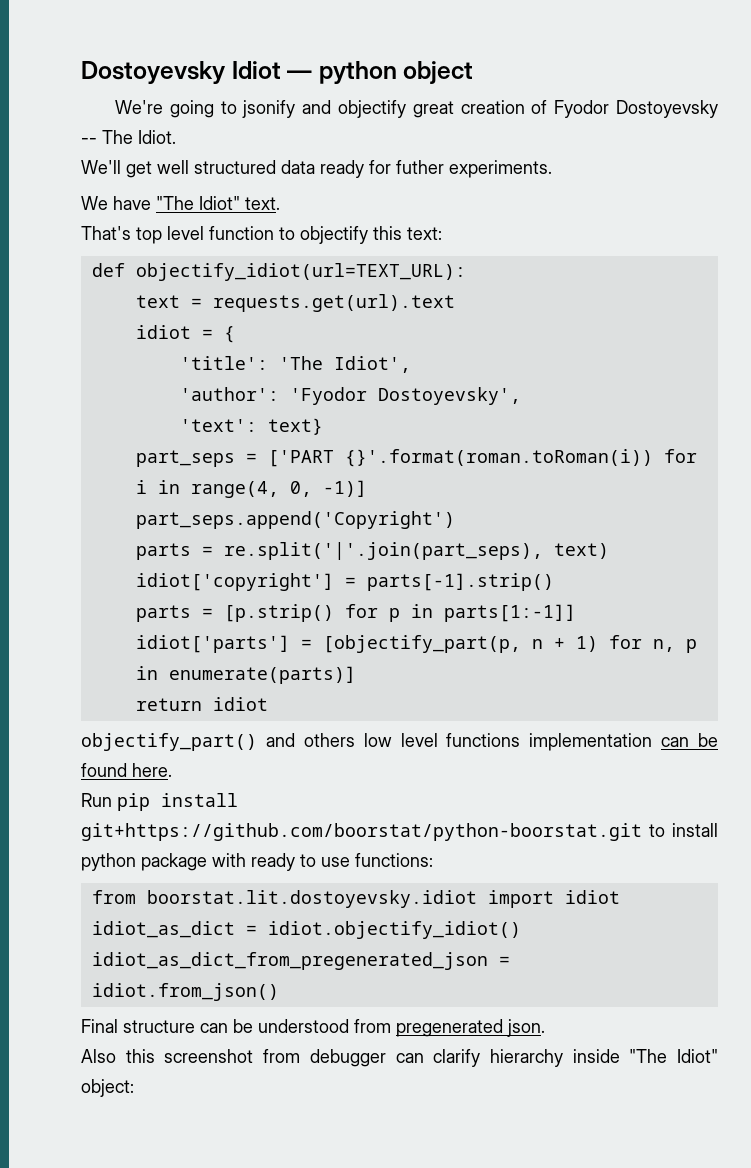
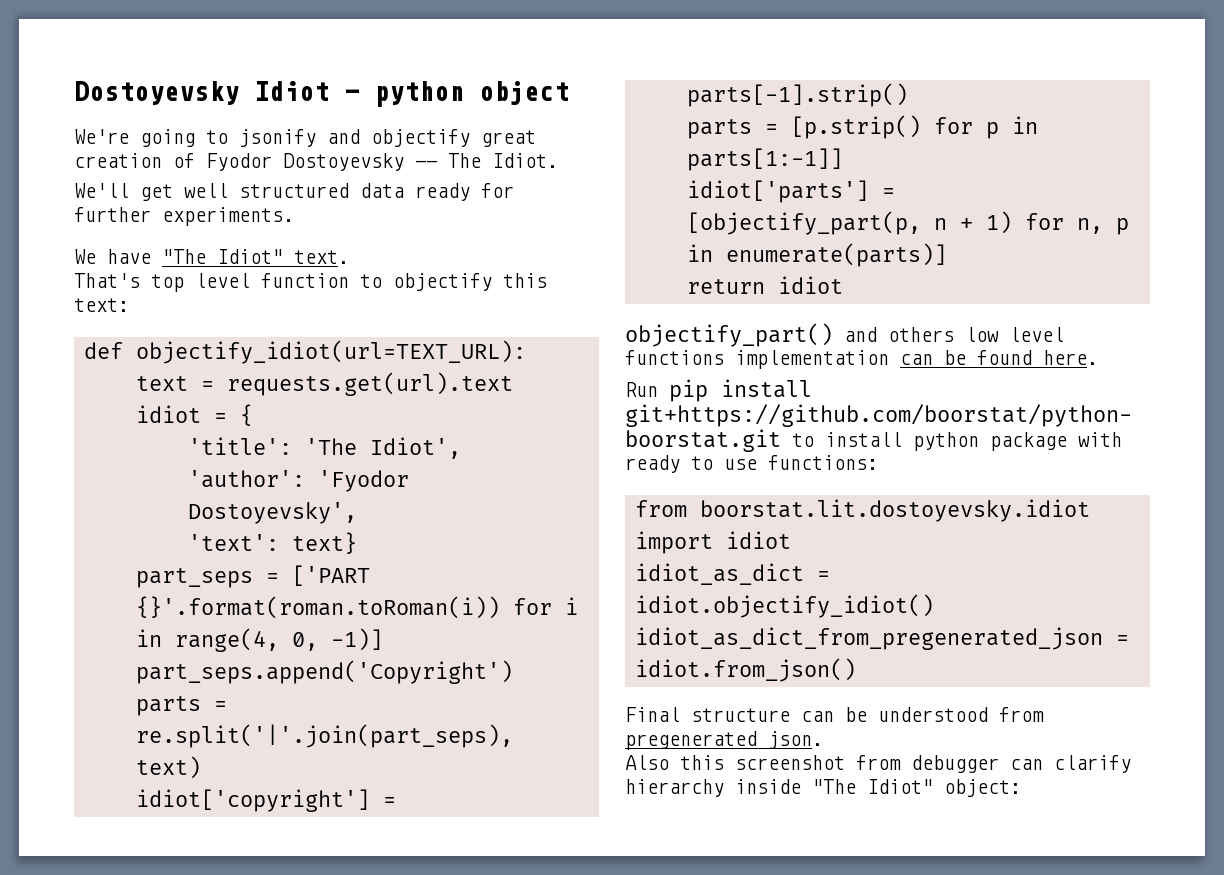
[396,160,444,174] futher -> [74,207,151,222] further

